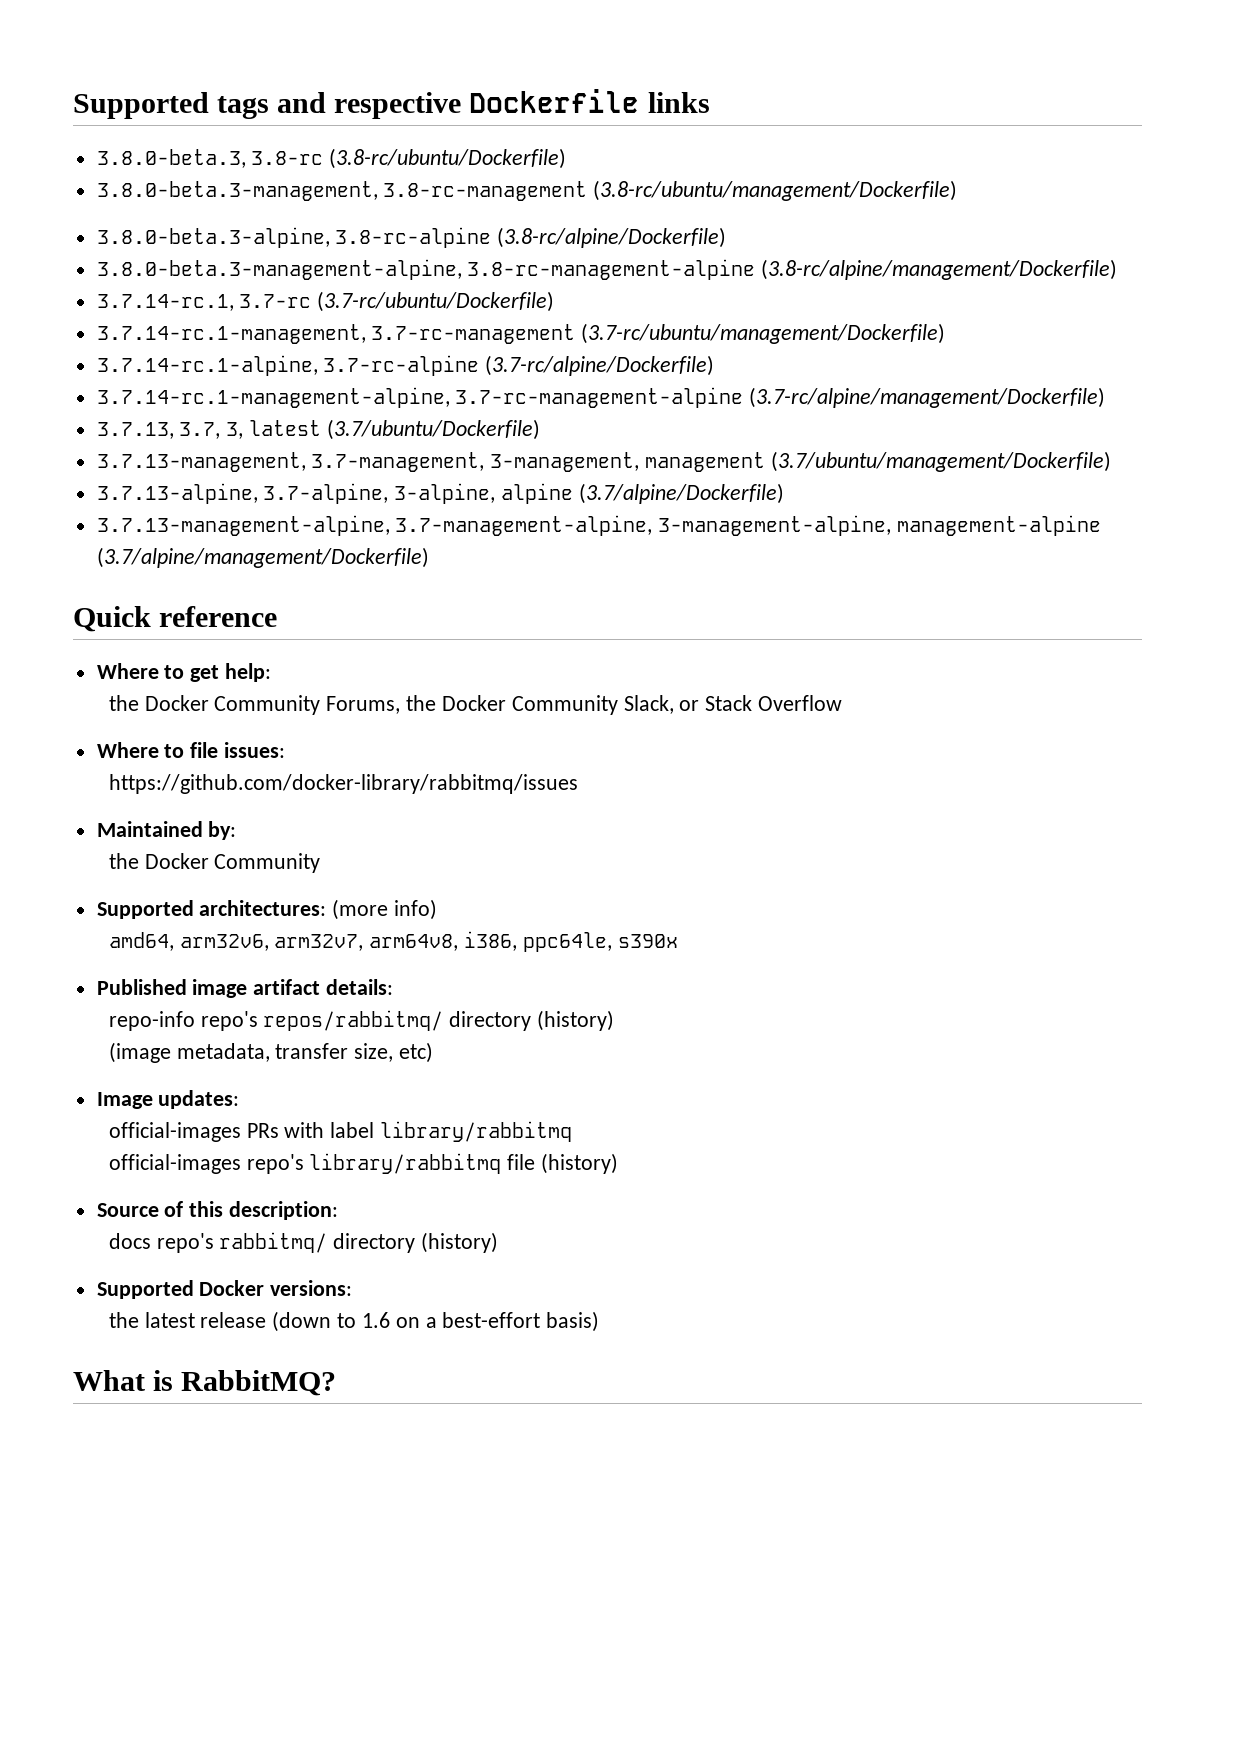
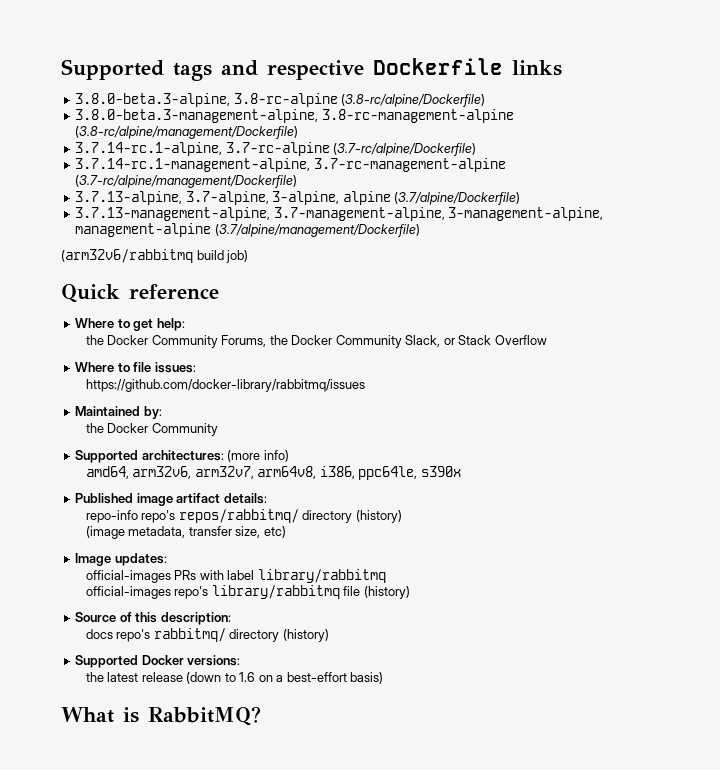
[96,148,567,169] [96,180,958,201] // 3.8.0-beta.3, 3.8-rc (3.8-rc/ubuntu/Dockerfile) // 3.8.0-beta.3-management, 3.8-rc-management (3.8-rc/ubuntu/management/Dockerfile) -> (562, 68) none
[96,291,555,312] [96,323,946,344] // 3.7.14-rc.1, 3.7-rc (3.7-rc/ubuntu/Dockerfile) // 3.7.14-rc.1-management, 3.7-rc-management (3.7-rc/ubuntu/management/Dockerfile) -> (299, 132) none
[96,419,540,440] [96,451,1111,472] // 3.7.13, 3.7, 3, latest (3.7/ubuntu/Dockerfile) // 3.7.13-management, 3.7-management, 3-management, management (3.7/ubuntu/management/Dockerfile) -> (298, 181) none
(429, 557) none -> [61,249,249,263] // (arm32v6/rabbitmq build job)

